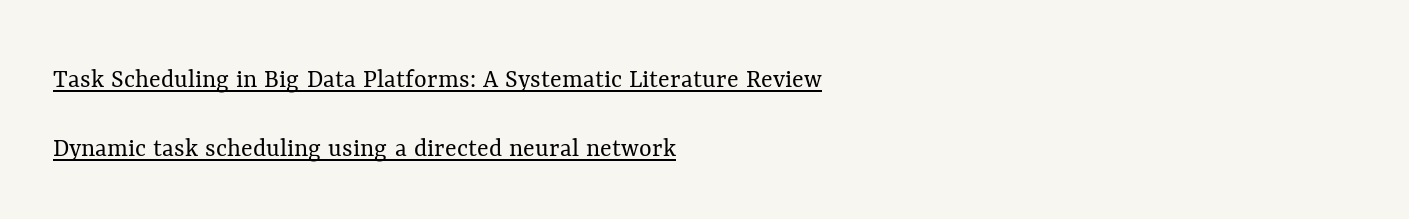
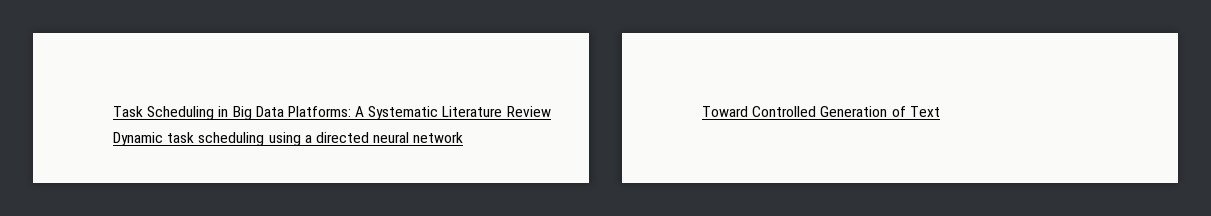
(677, 147) none -> [702,106,940,117] // Toward Controlled Generation of Text

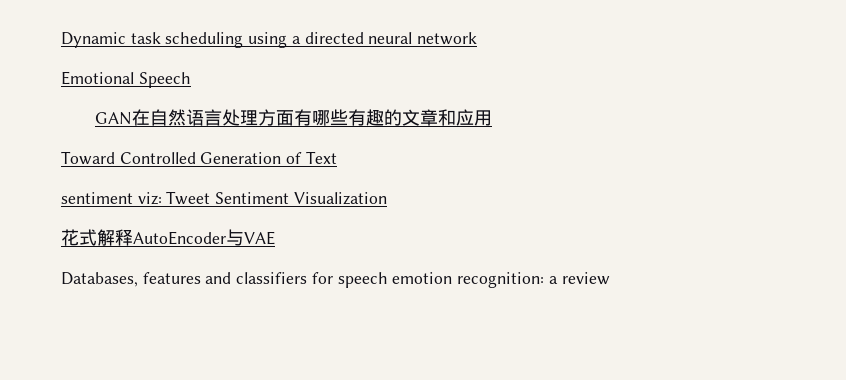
[113,106,551,120] Task Scheduling in Big Data Platforms: A Systematic Literature Review // -> (61, 40) none
(464, 137) none -> [61,71,191,88] [95,109,493,126] // Emotional Speech // GAN在自然语言处理方面有哪些有趣的文章和应用
(940, 111) none -> [61,191,387,205] [61,229,275,246] [61,272,610,288] // sentiment viz: Tweet Sentiment Visualization // 花式解释AutoEncoder与VAE // Databases, features and classifiers for speech emotion recognition: a review

